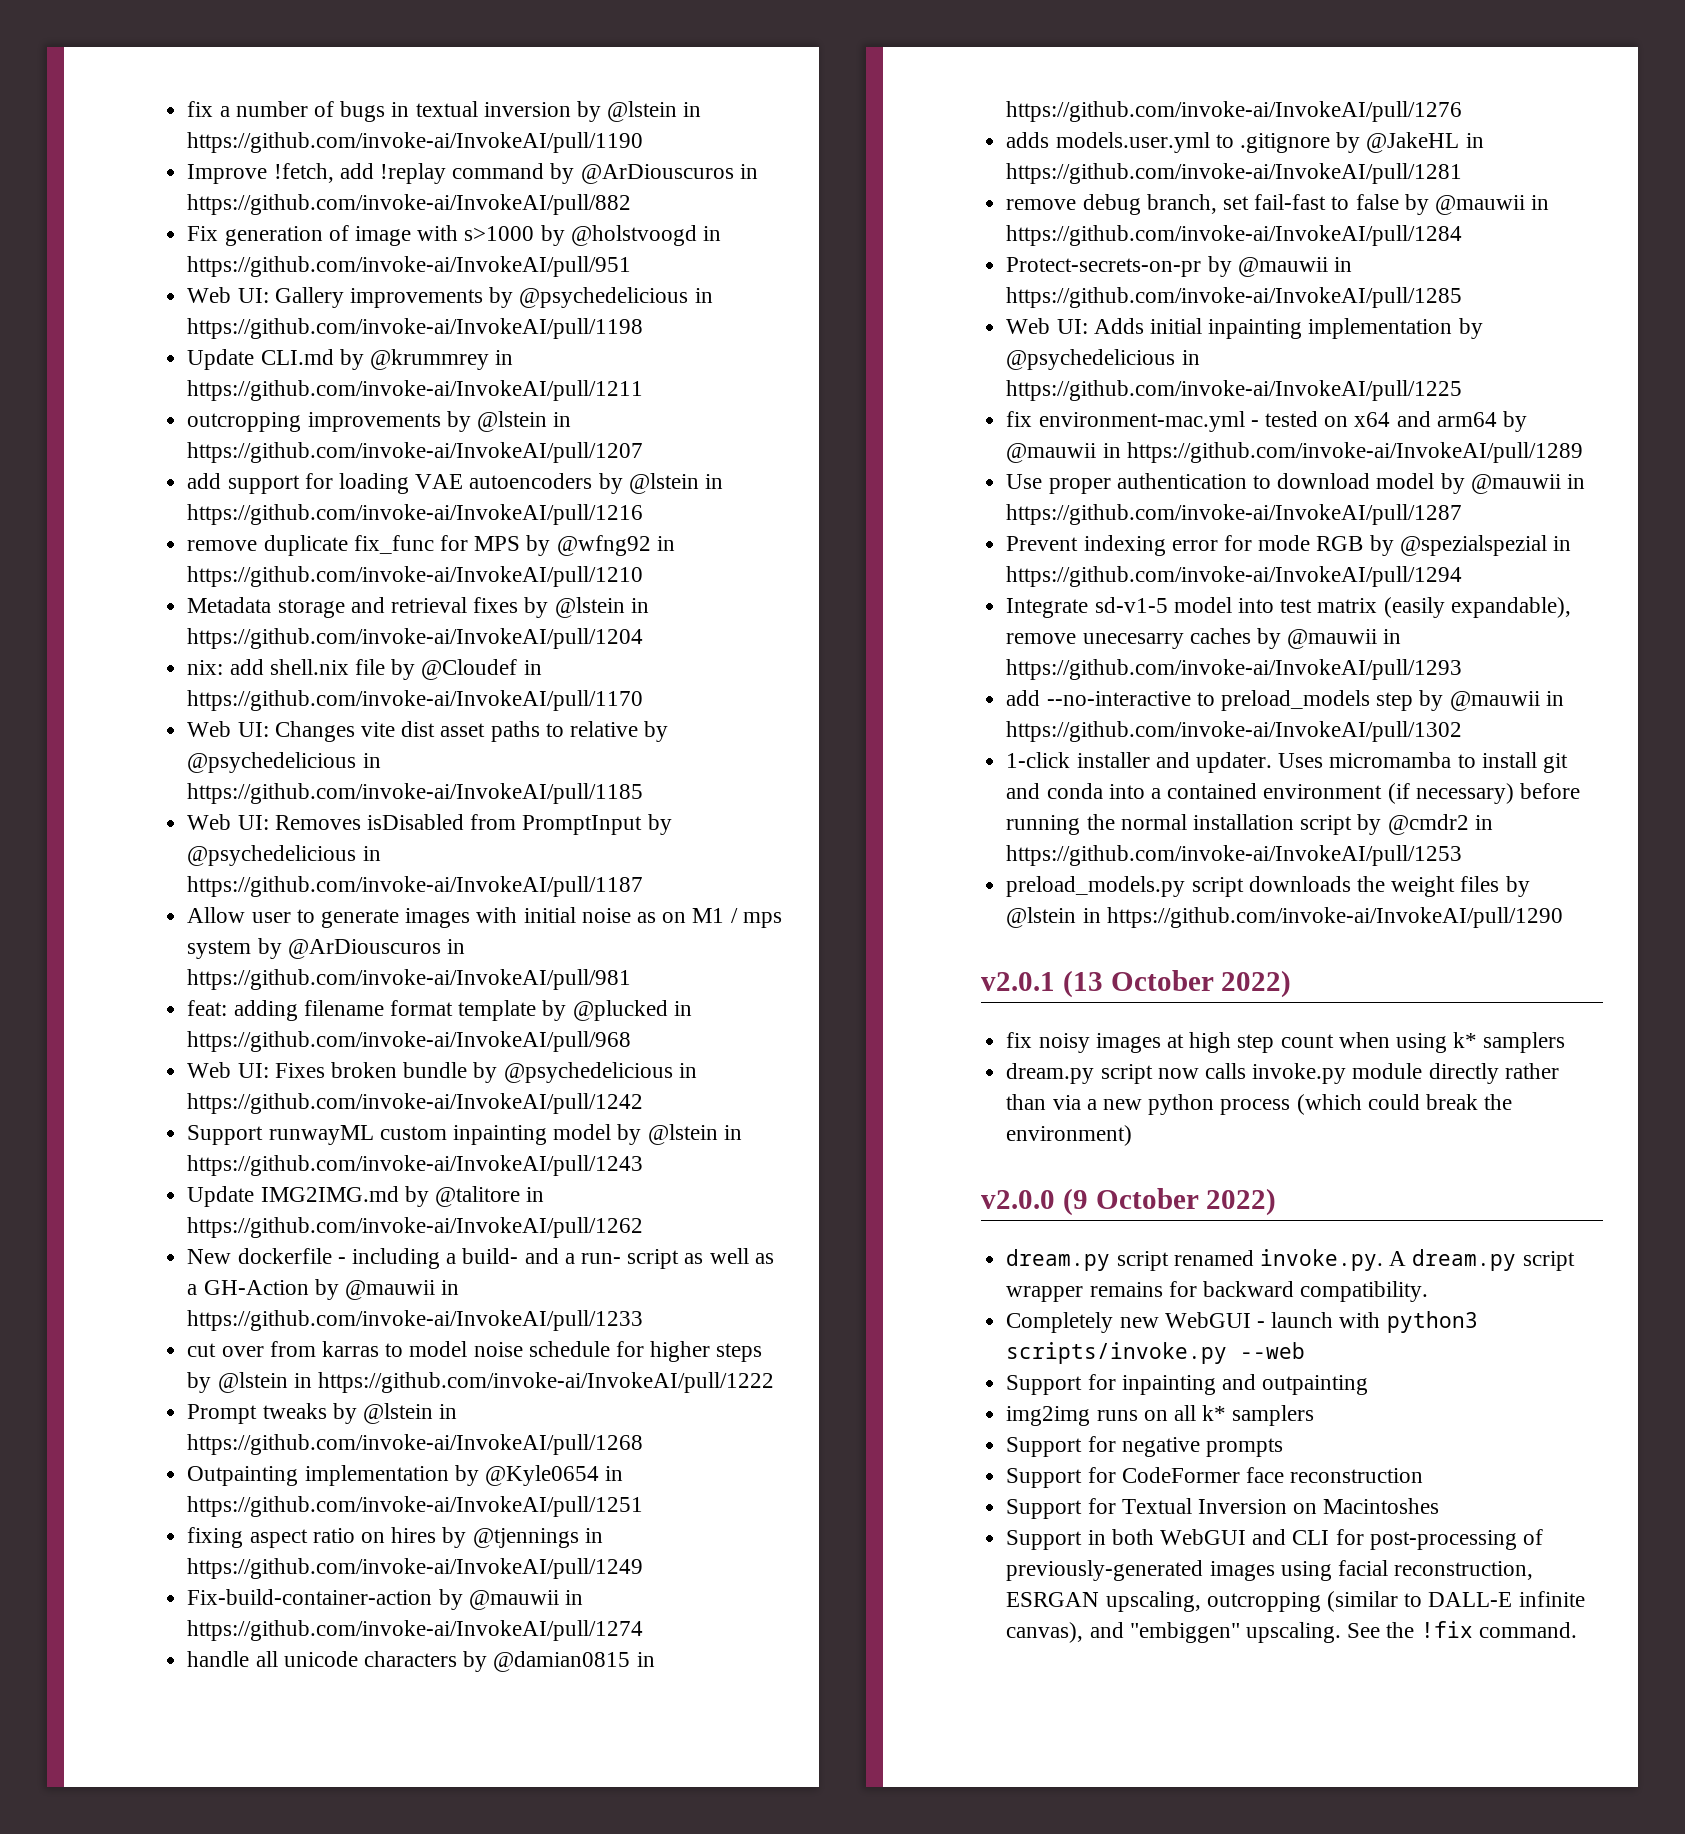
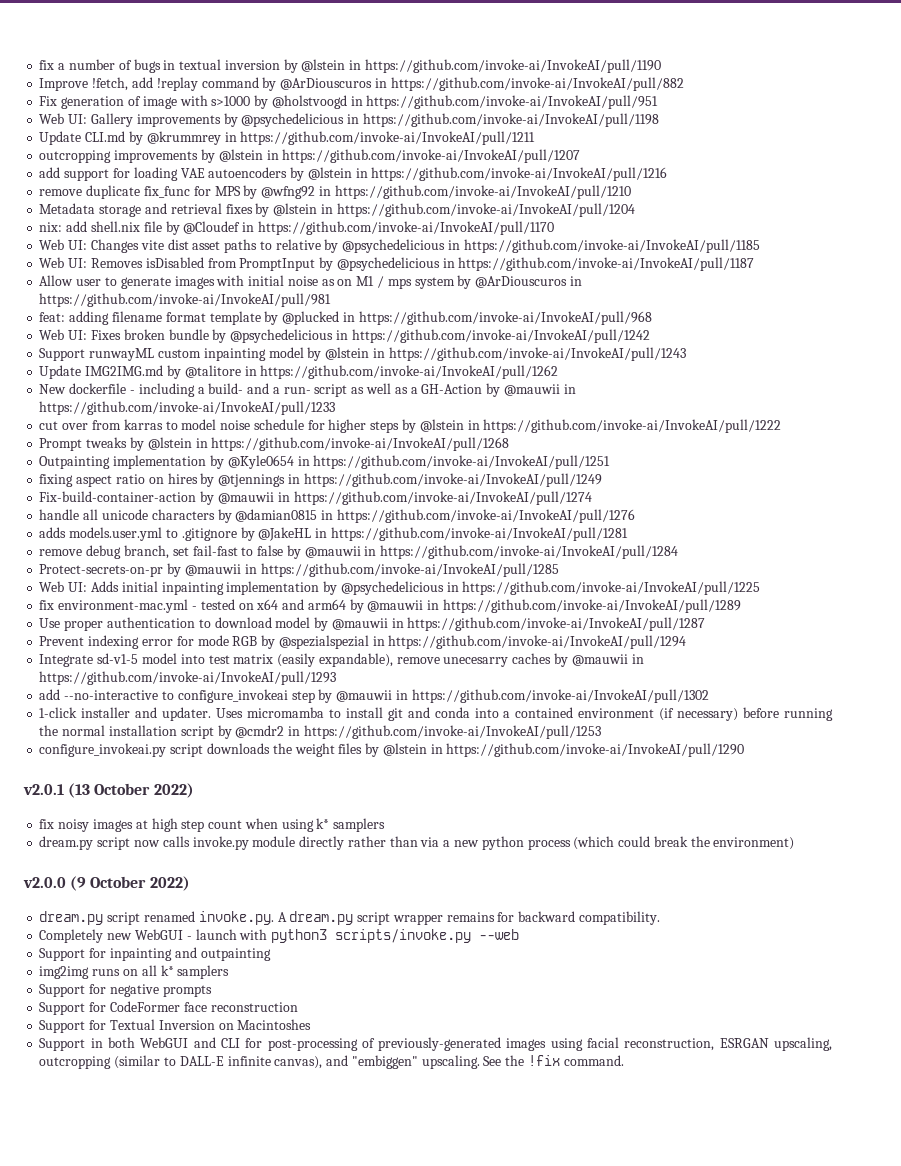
[1220,690,1370,711] preload_models -> [177,689,288,703] configure_invokeai
[1006,876,1186,897] preload_models.py -> [39,743,167,757] configure_invokeai.py

